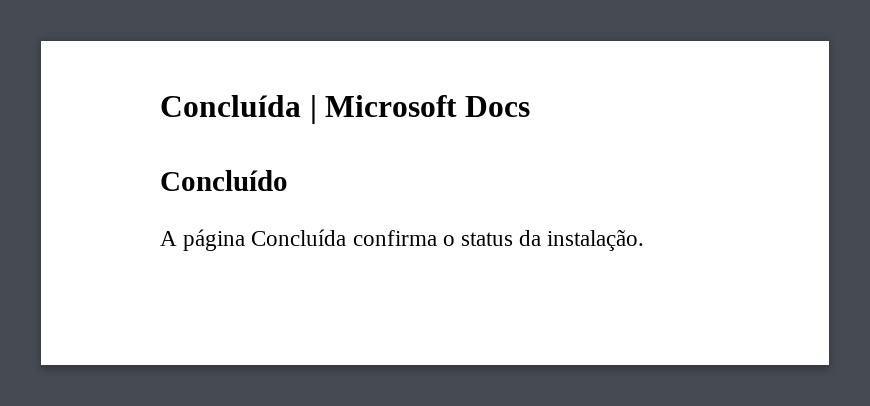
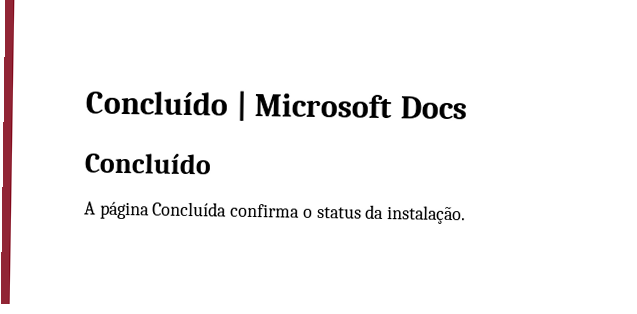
[160,95,301,117] Concluída -> [85,90,228,116] Concluído

